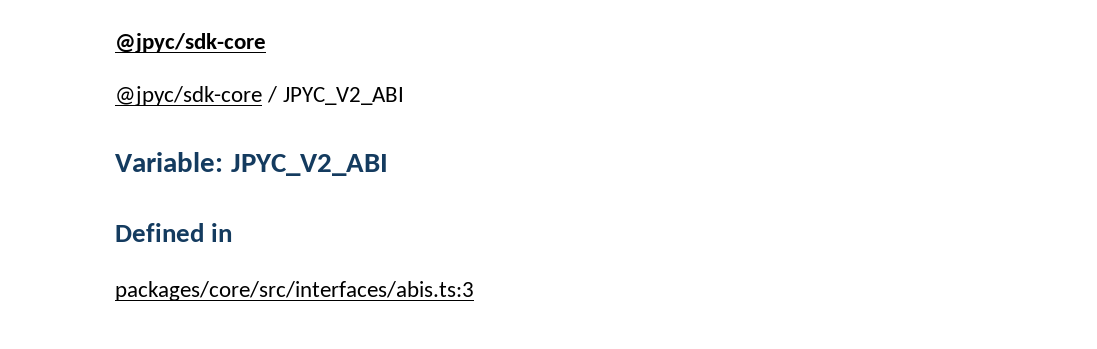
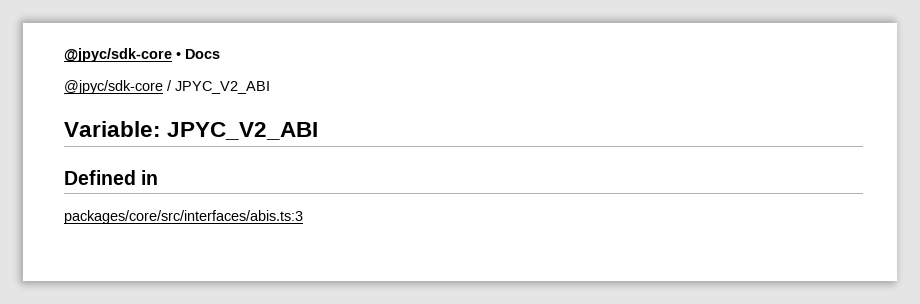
[115,33,266,53] @jpyc/sdk-core -> [64,48,220,62] @jpyc/sdk-core • Docs

